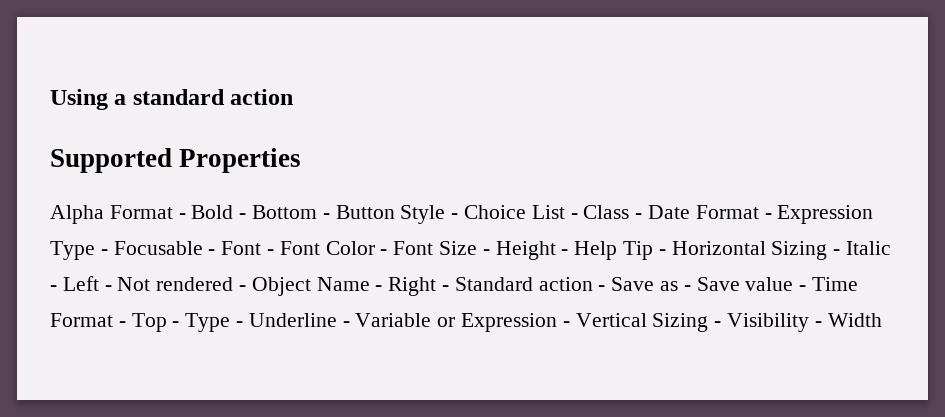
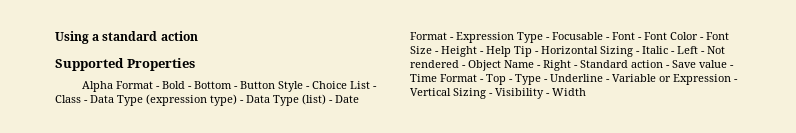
(643, 216) none -> [90,94,333,106] Data Type (expression type) - Data Type (list) -
[660,277,740,291] as - Save -> (696, 64) none

